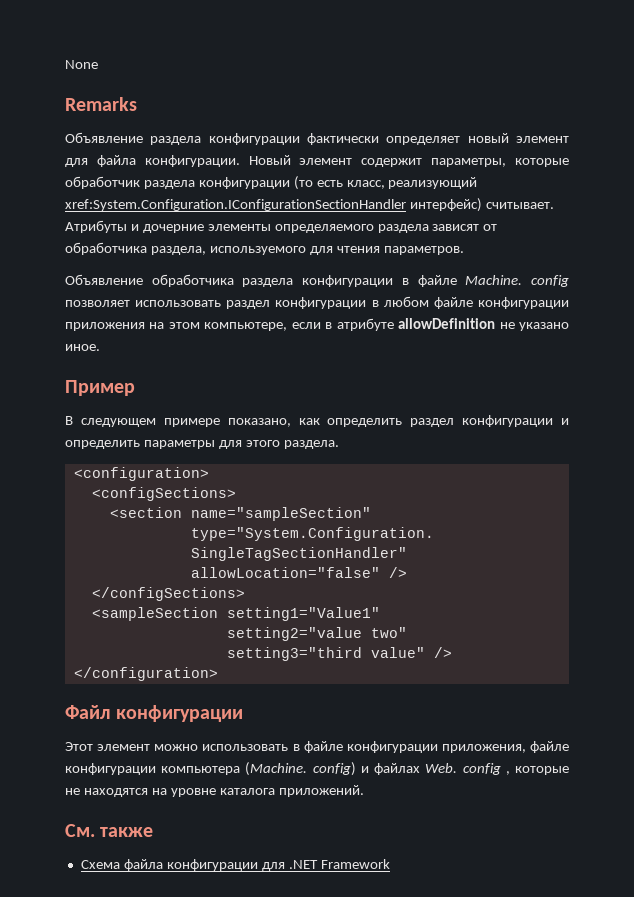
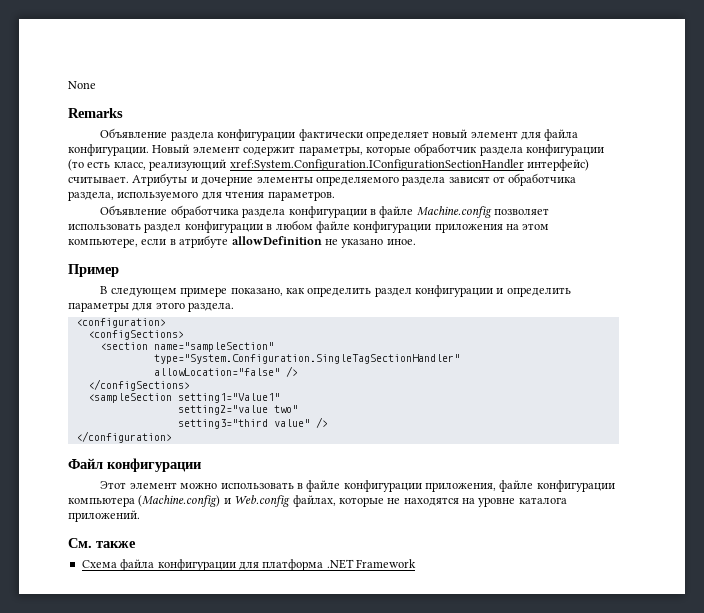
[465,275,569,287] Machine. config -> [416,206,492,218] Machine.config
[245,762,510,776] (Machine. config) и файлах Web. config , -> [138,495,336,507] (Machine.config) и Web.config файлах,
(285, 866) none -> [262,559,324,571] платформа

